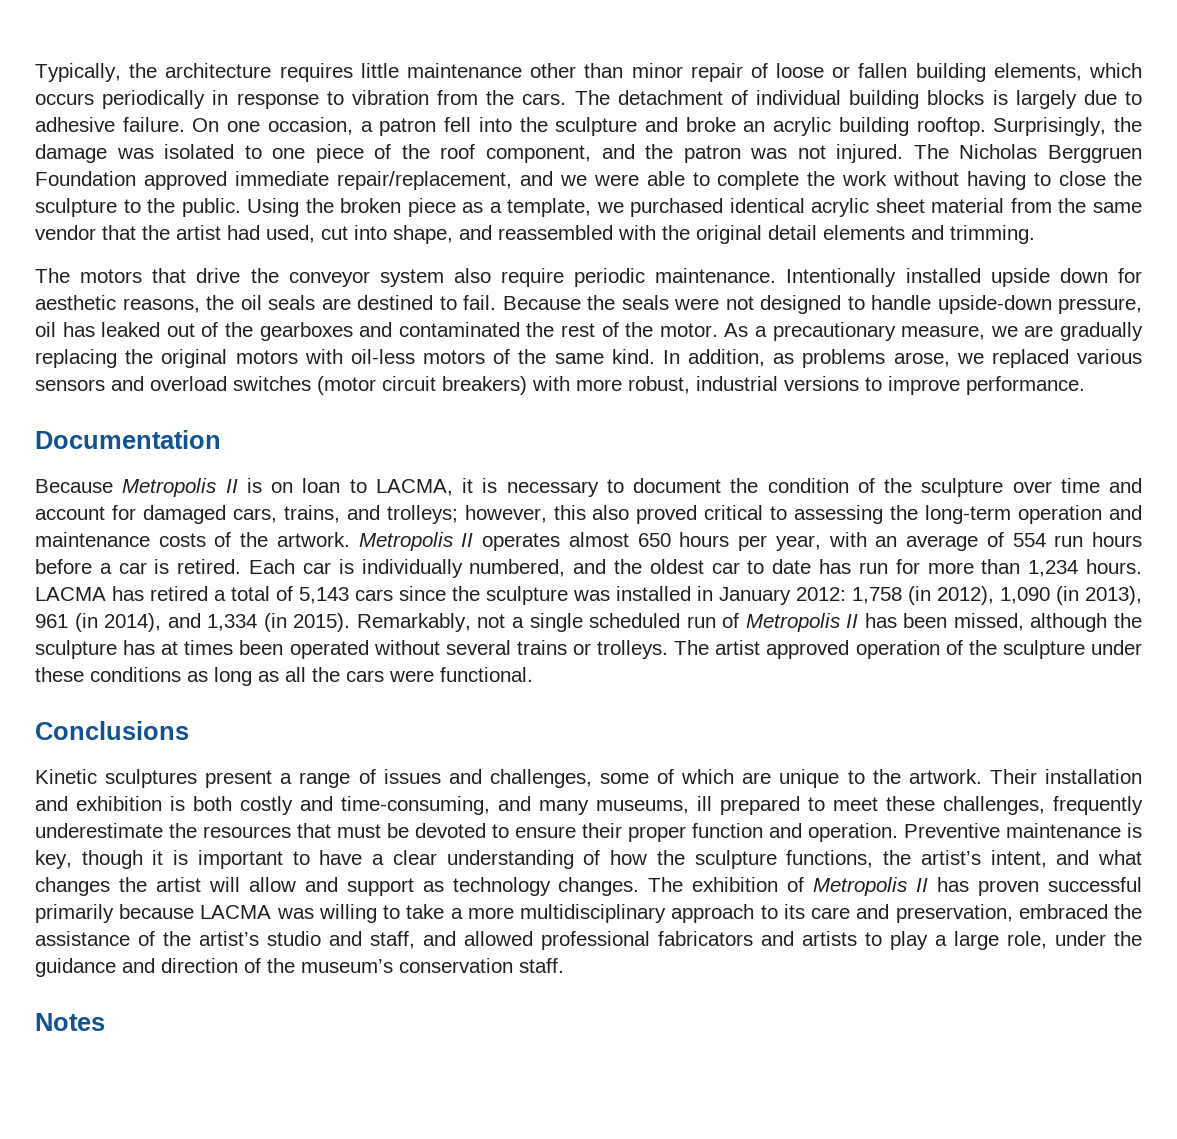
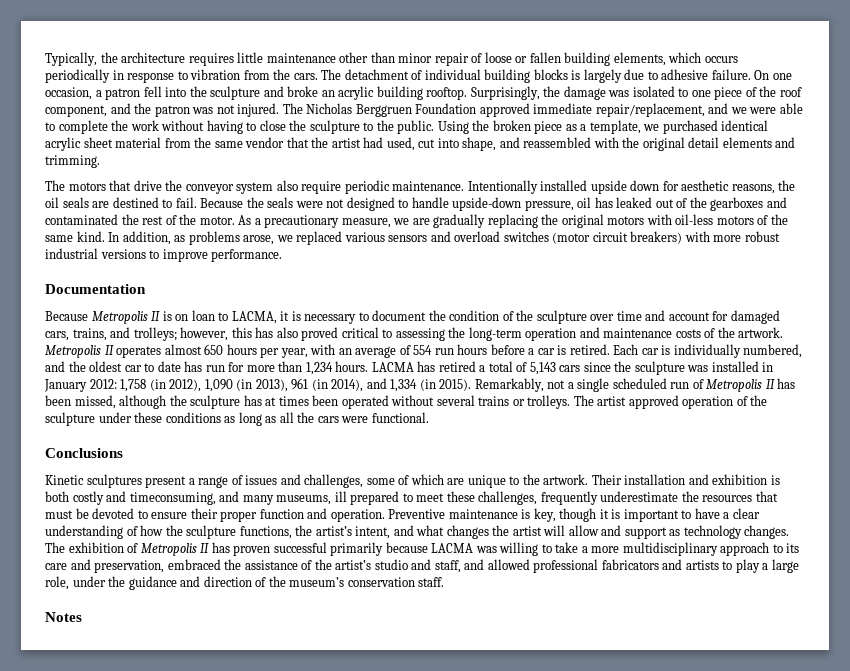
[628,376,690,394] robust, -> [744,231,780,242] robust
(586, 512) none -> [255,327,274,338] has
[341,796,490,815] time-consuming, -> [129,492,216,505] timeconsuming,

